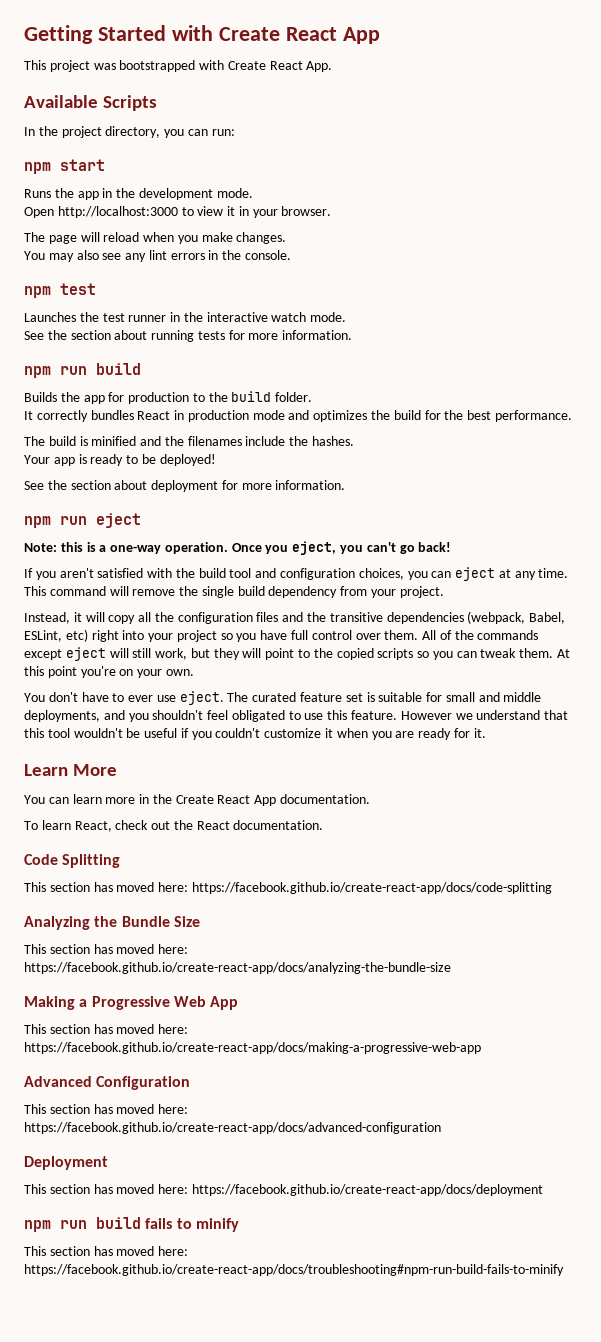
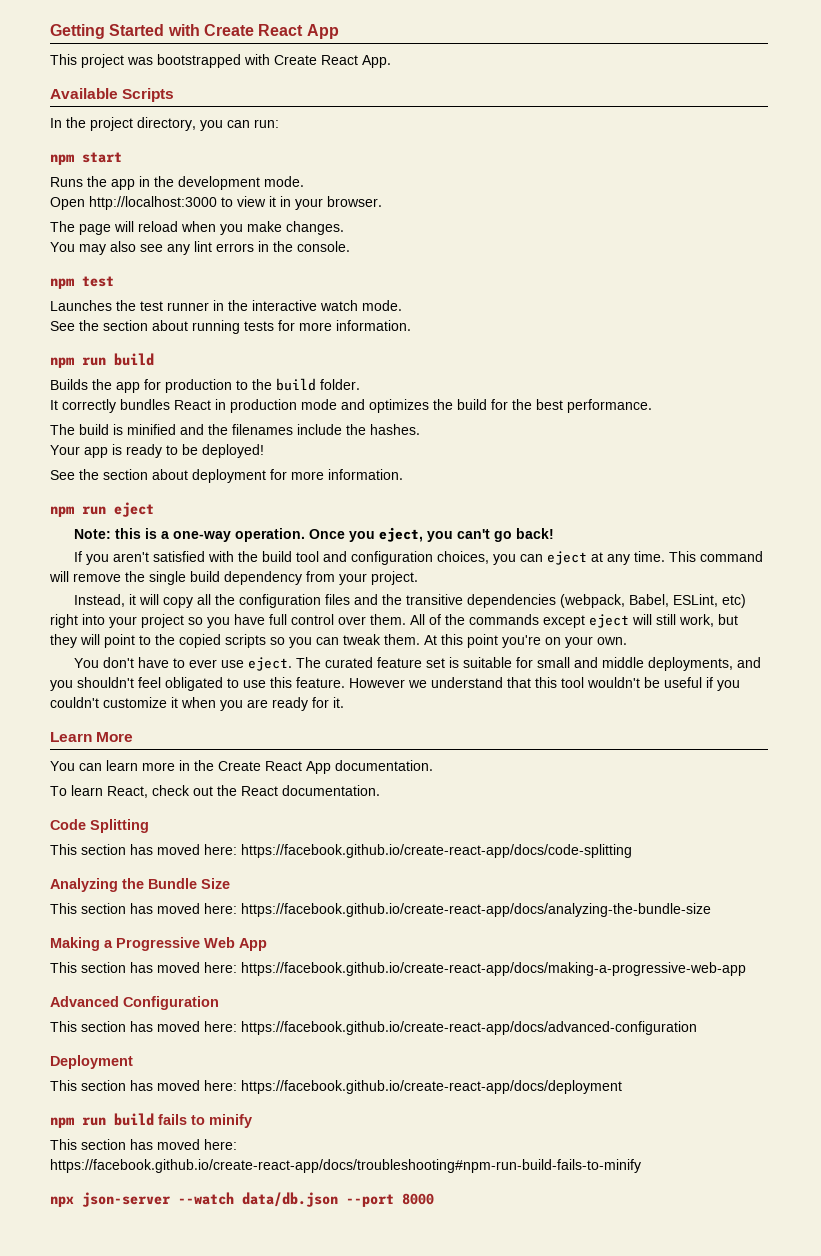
(564, 1270) none -> [50,1192,434,1207] // npx json-server --watch data/db.json --port 8000

